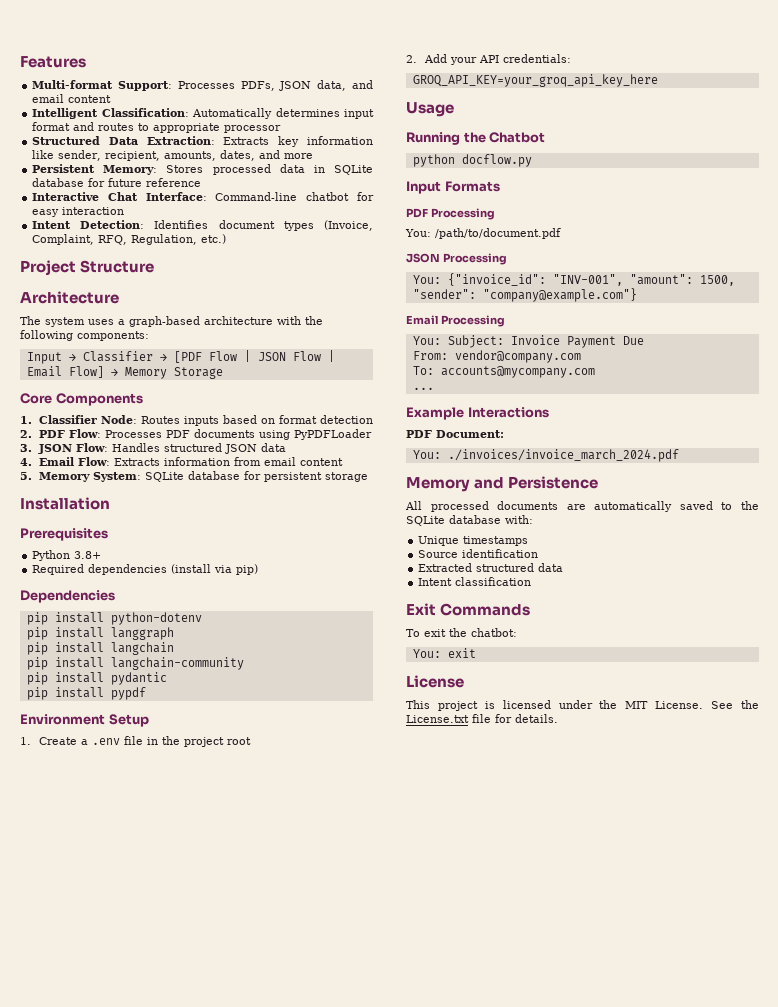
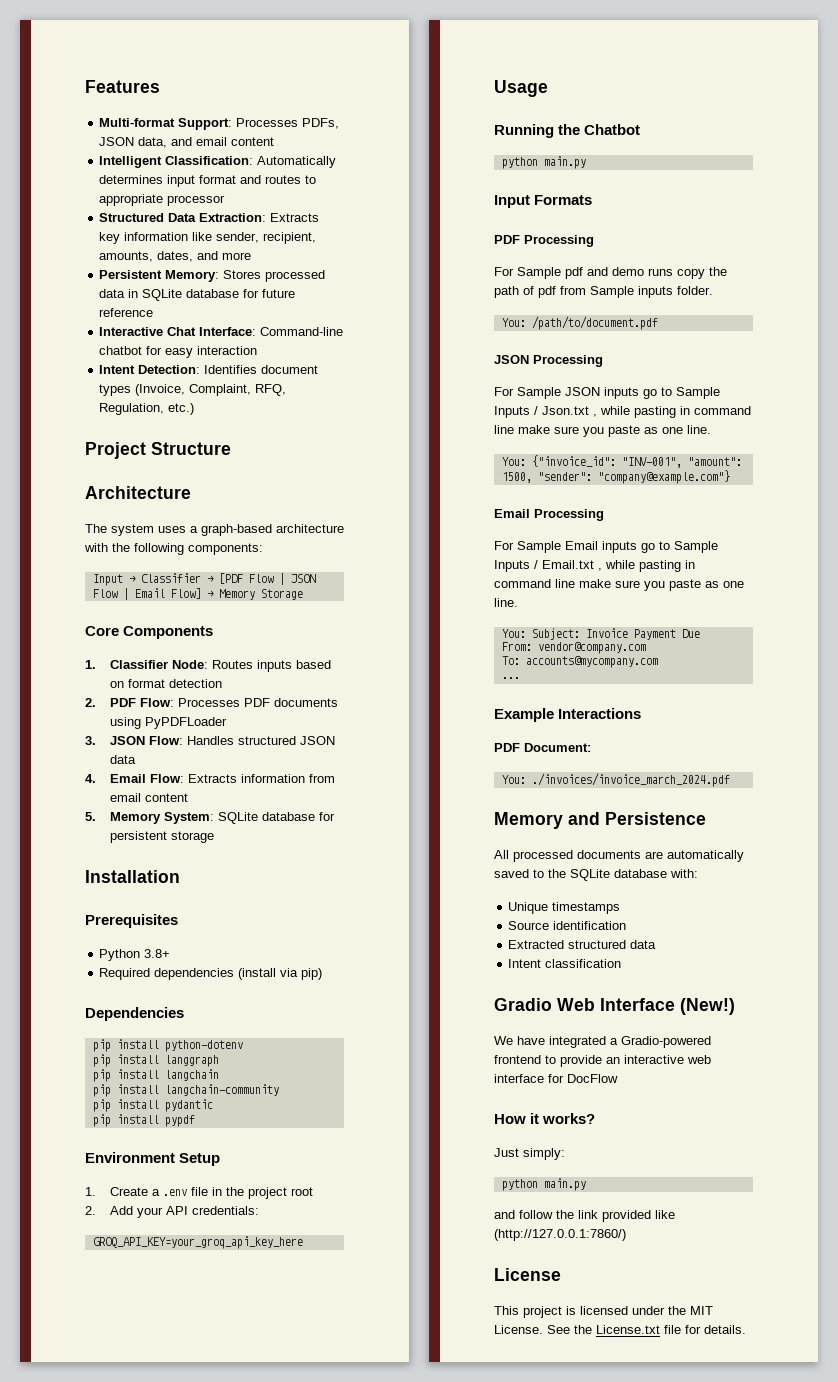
[461,154,532,167] docflow.py -> [543,156,586,169] main.py
[405,228,561,239] [406,253,507,265] You: /path/to/document.pdf // JSON Processing -> [494,267,727,279] [494,286,713,298] [501,316,658,330] [494,355,603,367] [494,387,720,399] [494,406,751,418] [494,425,711,437] For Sample pdf and demo runs copy the path of pdf from Sample inputs folder. // You: /path/to/document.pdf // JSON Processing // For Sample JSON inputs go to Sample Inputs / Json.txt , while pasting in command line make sure you paste as one line.
(505, 321) none -> [494,541,718,553] [494,560,695,572] [494,579,744,591] [494,598,518,607] // For Sample Email inputs go to Sample Inputs / Email.txt , while pasting in command line make sure you paste as one line.
[406,603,531,616] [406,628,517,637] [412,648,476,658] Exit Commands // To exit the chatbot: // You: exit -> [494,998,735,1015] [494,1036,711,1048] [494,1055,711,1067] [494,1074,618,1083] [494,1113,596,1124] [494,1148,565,1160] [501,1178,586,1191] [494,1210,675,1222] [494,1229,626,1241] Gradio Web Interface (New!) // We have integrated a Gradio-powered frontend to provide an interactive web interface for DocFlow // How it works? // Just simply: // python main.py // and follow the link provided like (http://127.0.0.1:7860/)

